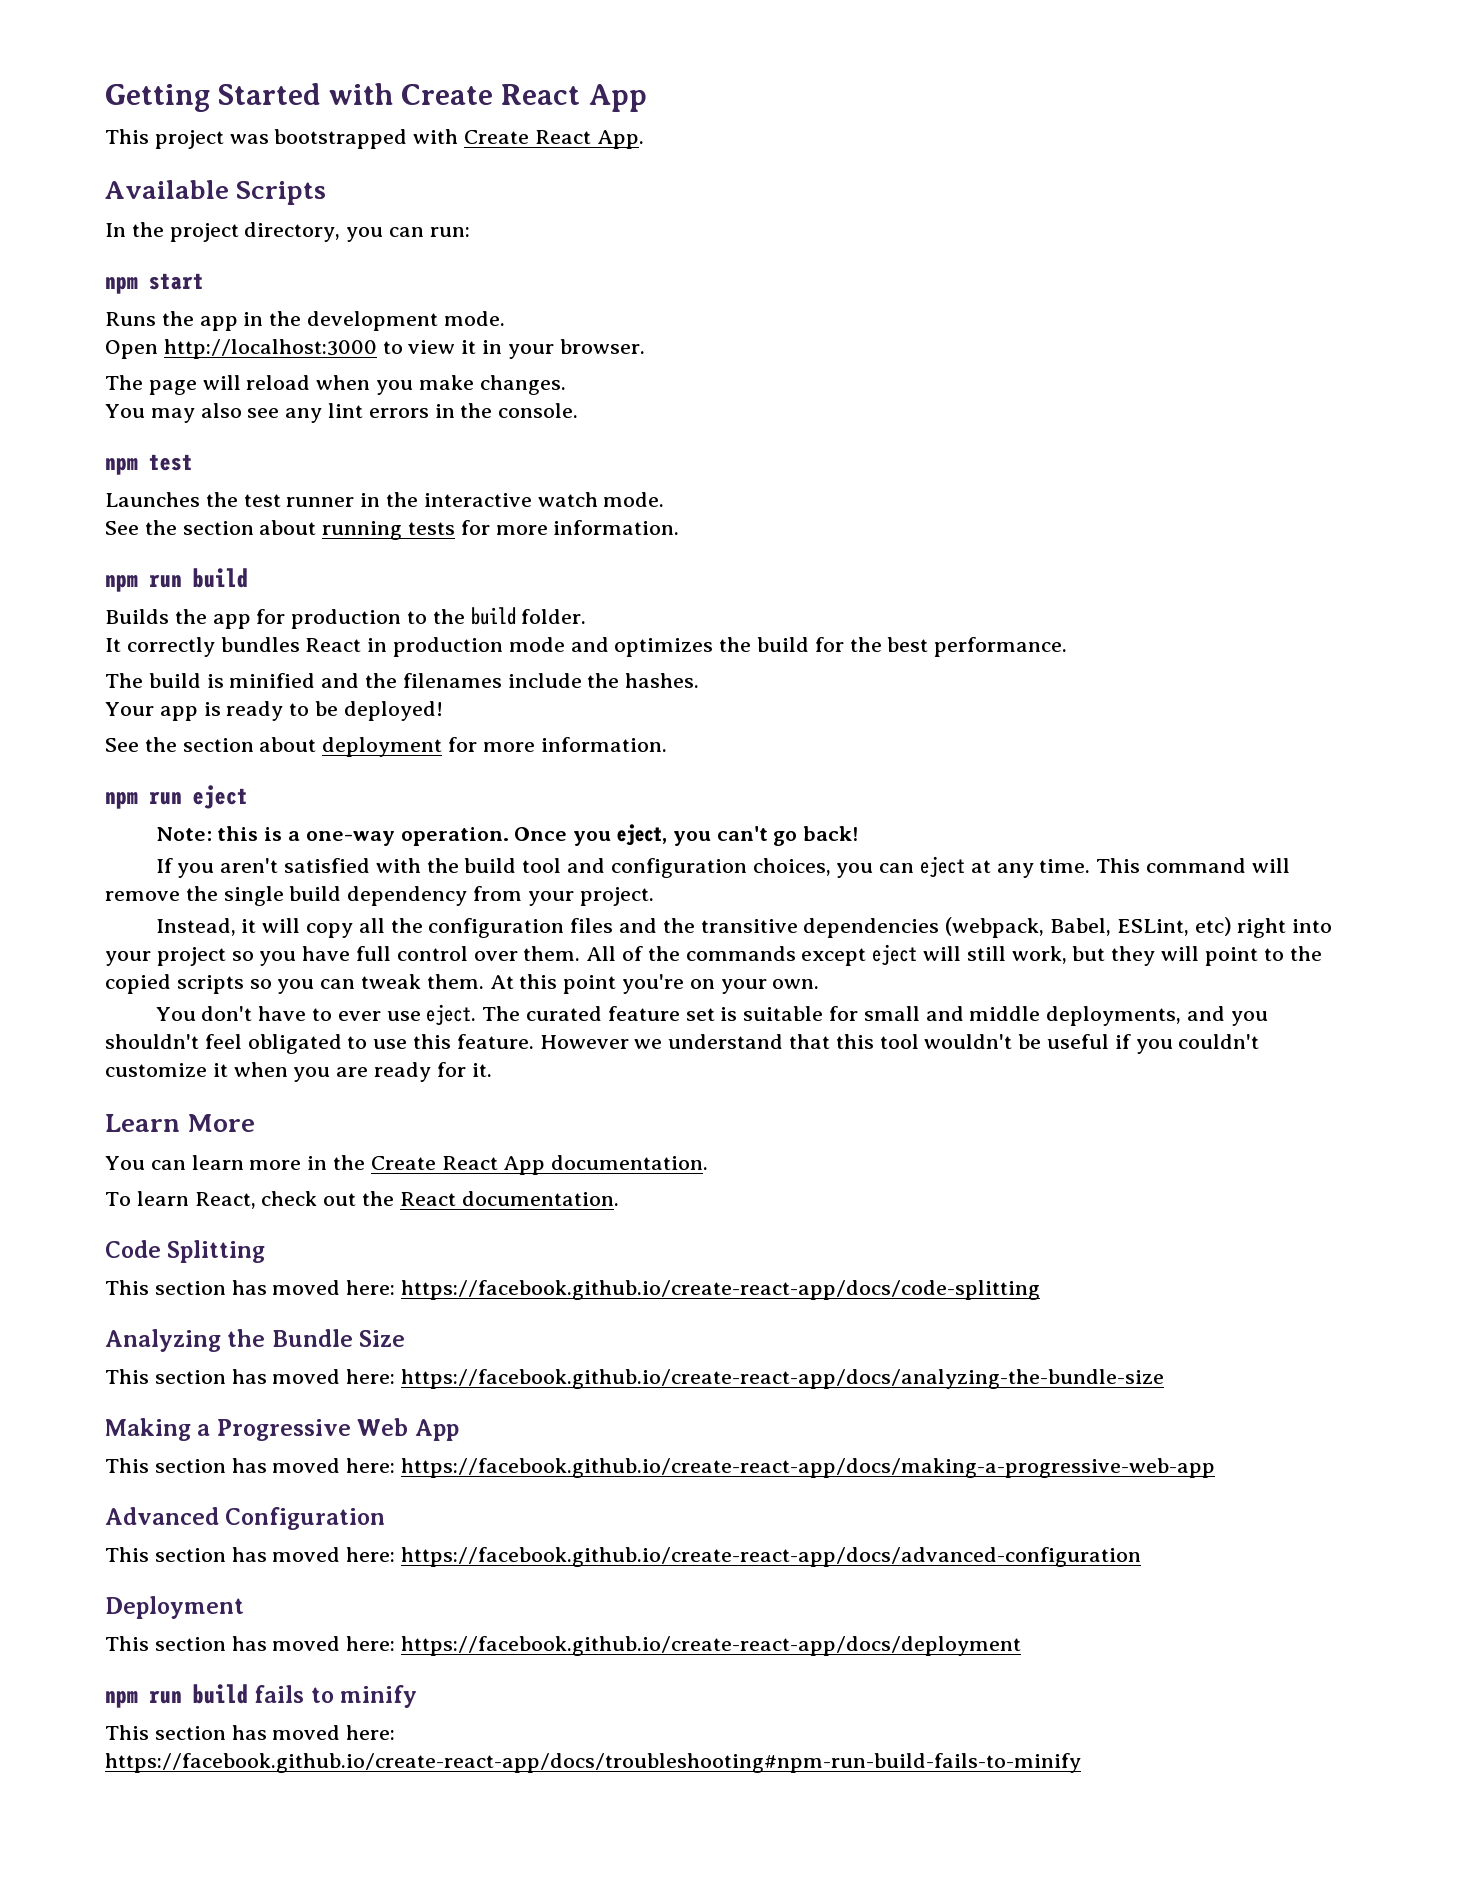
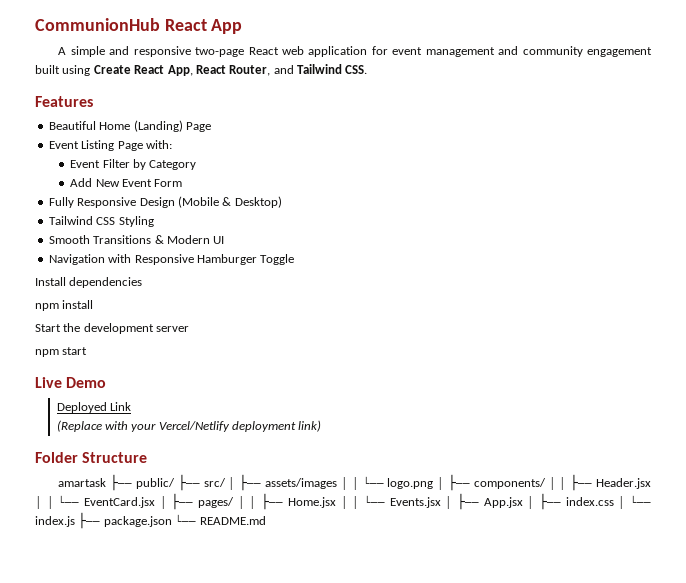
[105,83,647,112] [105,129,644,149] [105,180,327,205] [105,222,470,242] [105,273,204,294] [105,311,505,331] [105,339,645,359] [105,375,566,395] [105,403,579,423] [105,454,193,475] [105,492,665,507] [105,520,680,540] [105,568,248,592] [105,607,587,629] [105,637,1068,657] [105,673,700,688] [105,701,443,721] [105,737,667,757] [105,785,248,809] [155,824,859,846] [155,856,1290,878] [105,886,654,906] [155,917,1333,938] [105,944,1322,966] [105,974,820,994] [155,1004,1268,1026] [105,1034,1260,1054] [105,1062,492,1082] [105,1114,256,1132] [105,1155,709,1175] [105,1191,619,1209] [105,1240,266,1263] [105,1280,1041,1300] [105,1329,406,1352] [105,1369,1165,1389] [105,1418,459,1441] [105,1458,1216,1478] [105,1507,386,1530] [105,1547,1142,1567] [105,1596,244,1619] [105,1636,1022,1656] [105,1684,418,1708] [105,1725,396,1740] [105,1753,1081,1773] Getting Started with Create React App // This project was bootstrapped with Create React App. // Available Scripts // In the project directory, you can run: // npm start // Runs the app in the development mode. // Open http://localhost:3000 to view it in your browser. // The page will reload when you make changes. // You may also see any lint errors in the console. // npm test // Launches the test runner in the interactive watch mode. // See the section about running tests for more information. // npm run build // Builds the app for production to the build folder. // It correctly bundles React in production mode and optimizes the build for the best performance. // The build is minified and the filenames include the hashes. // Your app is ready to be deployed! // See the section about deployment for more information. // npm run eject // Note: this is a one-way operation. Once you eject, you can't go back! // If you aren't satisfied with the build tool and configuration choices, you can eject at any time. This command will remove the single build dependency from your project. // Instead, it will copy all the configuration files and the transitive dependencies (webpack, Babel, ESLint, etc) right into your project so you have full control over them. All of the commands except eject will still work, but they will point to the copied scripts so you can tweak them. At this point you're on your own. // You don't have to ever use eject. The curated feature set is suitable for small and middle deployments, and you shouldn't feel obligated to use this feature. However we understand that this tool wouldn't be useful if you couldn't customize it when you are ready for it. // Learn More // You can learn more in the Create React App documentation. // To learn React, check out the React documentation. // Code Splitting // This section has moved here: https://facebook.github.io/create-react-app/docs/code-splitting // Analyzing the Bundle Size // This section has moved here: https://facebook.github.io/create-react-app/docs/analyzing-the-bundle-size // Making a Progressive Web App // This section has moved here: https://facebook.github.io/create-react-app/docs/making-a-progressive-web-app // Advanced Configuration // This section has moved here: https://facebook.github.io/create-react-app/docs/advanced-configuration // Deployment // This section has moved here: https://facebook.github.io/create-react-app/docs/deployment // npm run build fails to minify // This section has moved here: https://facebook.github.io/create-react-app/docs/troubleshooting#npm-run-build-fails-to-minify -> [35,18,243,34] [58,46,652,57] [35,64,368,76] [35,96,93,107] [48,120,211,132] [48,140,172,151] [70,159,197,170] [70,178,183,187] [48,196,282,208] [48,216,154,227] [48,235,225,244] [48,254,295,265] [35,277,143,288] [35,300,94,311] [35,323,190,334] [35,347,88,357] [35,377,107,388] [56,402,131,413] [56,420,322,432] [35,452,148,463] [58,474,651,491] [35,493,651,510] [35,512,266,529] CommunionHub React App // A simple and responsive two-page React web application for event management and community engagement built using Create React App, React Router, and Tailwind CSS. // Features // Beautiful Home (Landing) Page // Event Listing Page with: // Event Filter by Category // Add New Event Form // Fully Responsive Design (Mobile & Desktop) // Tailwind CSS Styling // Smooth Transitions & Modern UI // Navigation with Responsive Hamburger Toggle // Install dependencies // npm install // Start the development server // npm start // Live Demo // Deployed Link // (Replace with your Vercel/Netlify deployment link) // Folder Structure // amartask ├── public/ ├── src/ │ ├── assets/images │ │ └── logo.png │ ├── components/ │ │ ├── Header.jsx │ │ └── EventCard.jsx │ ├── pages/ │ │ ├── Home.jsx │ │ └── Events.jsx │ ├── App.jsx │ ├── index.css │ └── index.js ├── package.json └── README.md

